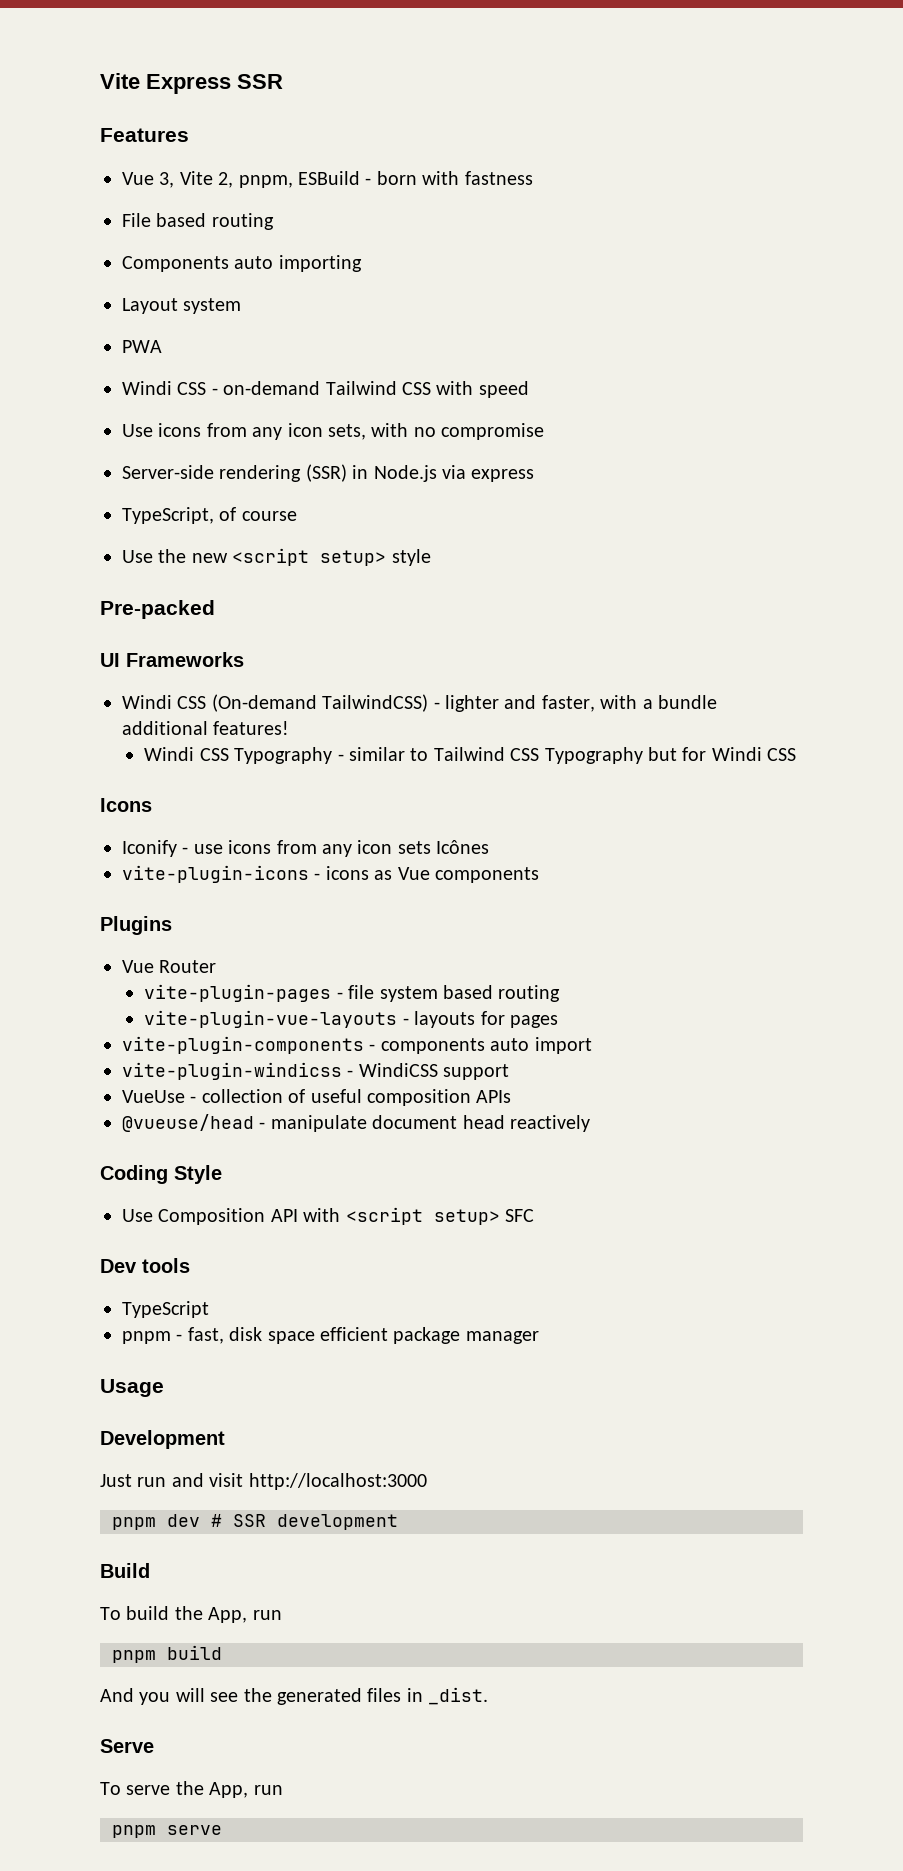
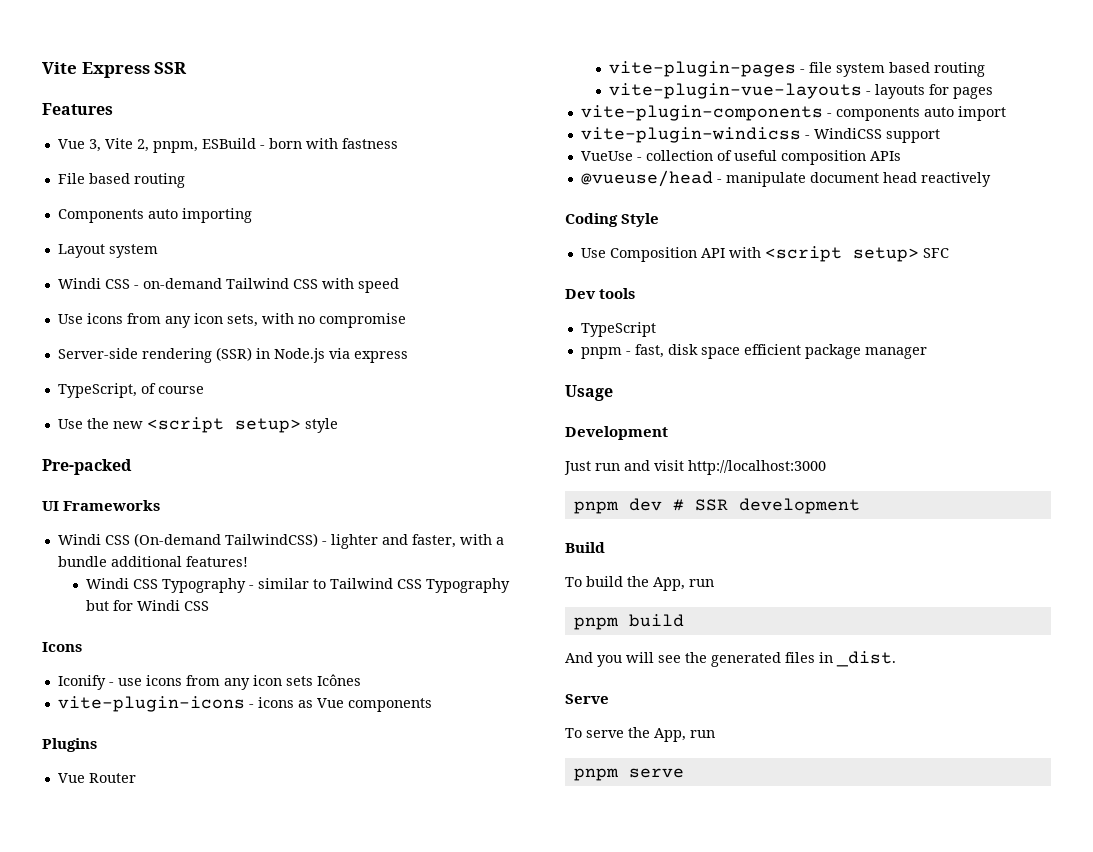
[122,340,162,353] // PWA -> (158, 251) none

